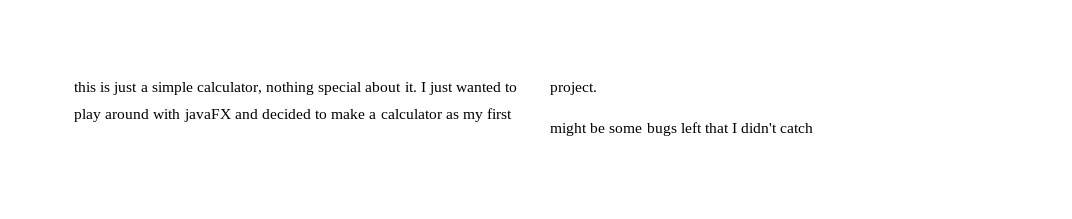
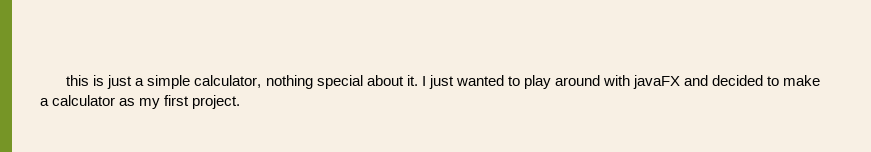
[550,122,814,136] // might be some bugs left that I didn't catch -> (241, 102) none

